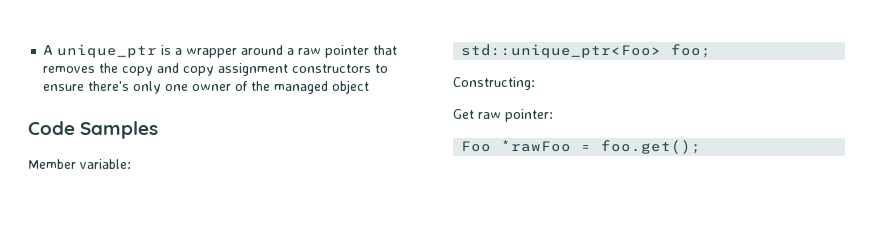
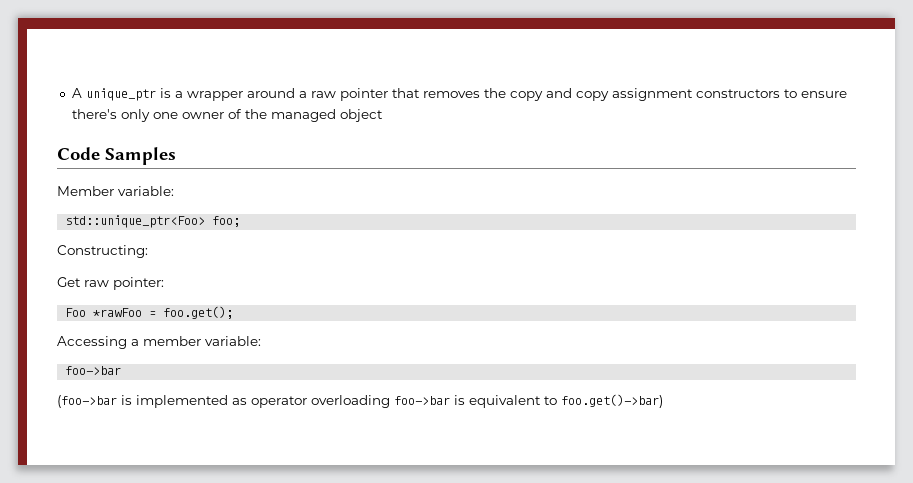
(702, 147) none -> [57,336,261,349] [65,366,122,375] [57,394,663,408] // Accessing a member variable: // foo->bar // (foo->bar is implemented as operator overloading foo->bar is equivalent to foo.get()->bar)

